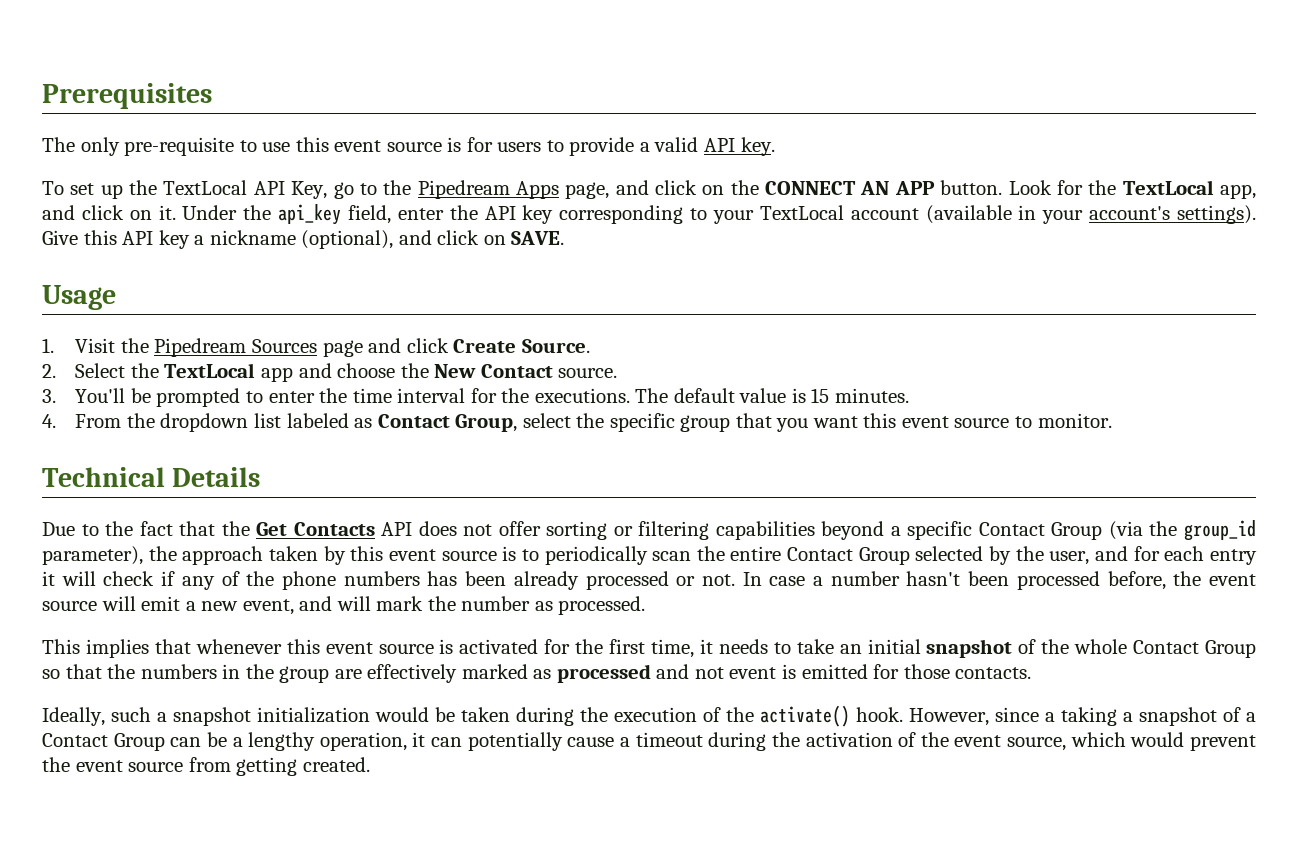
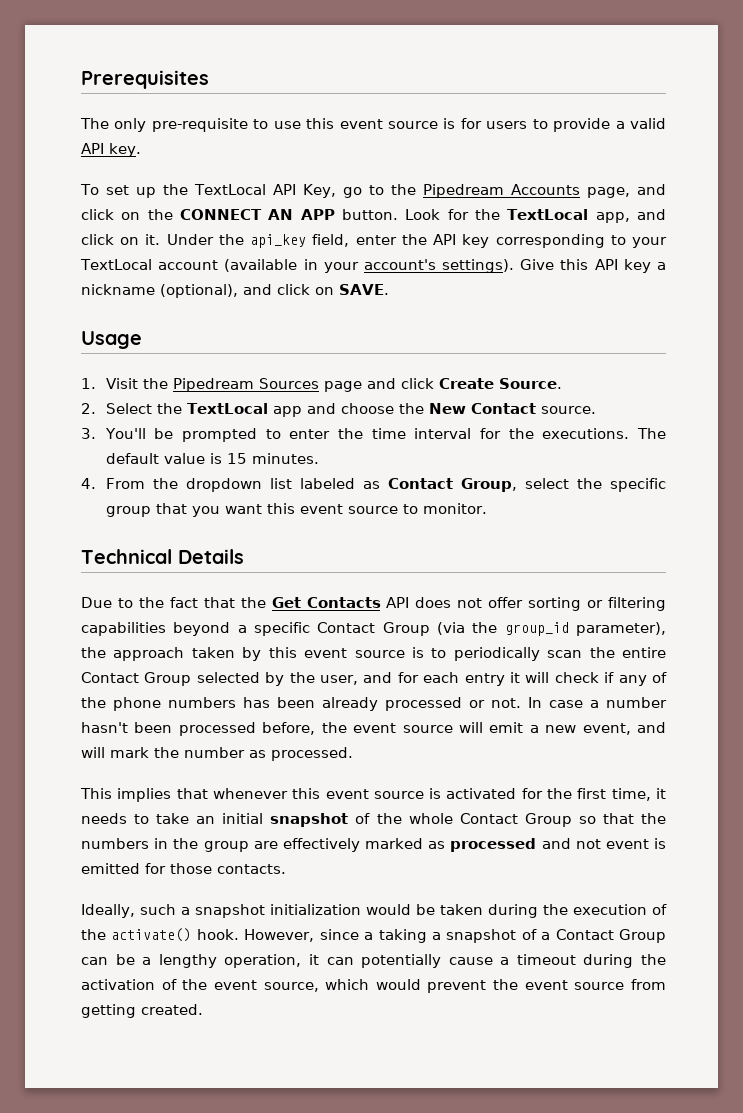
[515,181,559,199] Apps -> [510,184,580,195] Accounts

